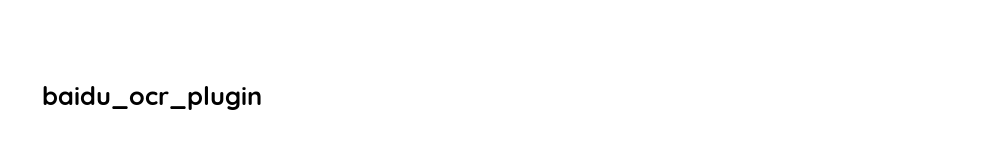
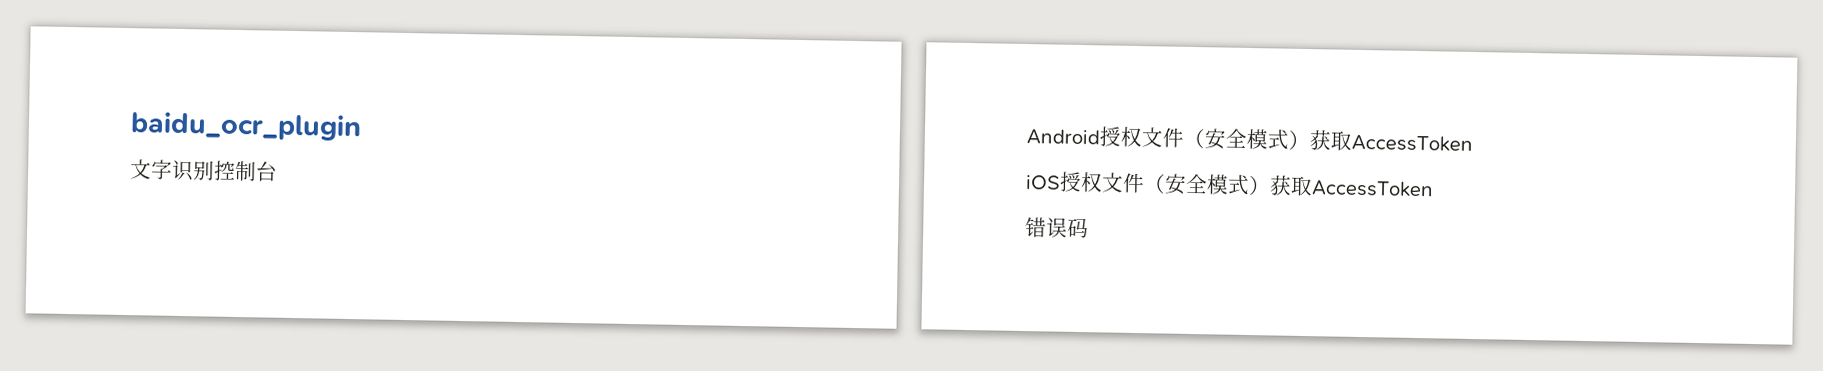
(262, 98) none -> [129,159,278,182] [1026,126,1473,152] [1025,171,1434,198] [1025,217,1089,239] // 文字识别控制台 // Android授权文件（安全模式）获取AccessToken // iOS授权文件（安全模式）获取AccessToken // 错误码

